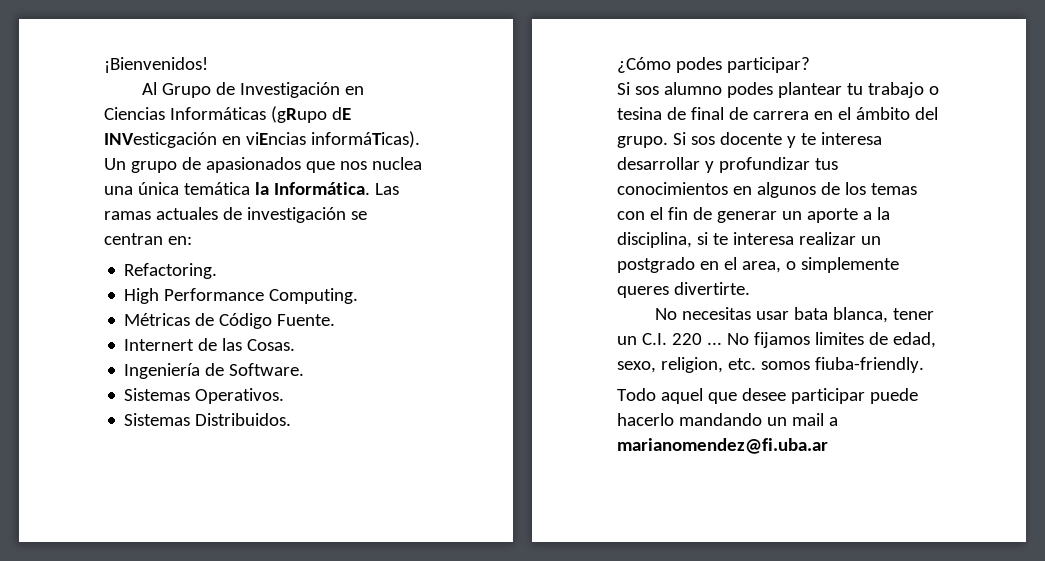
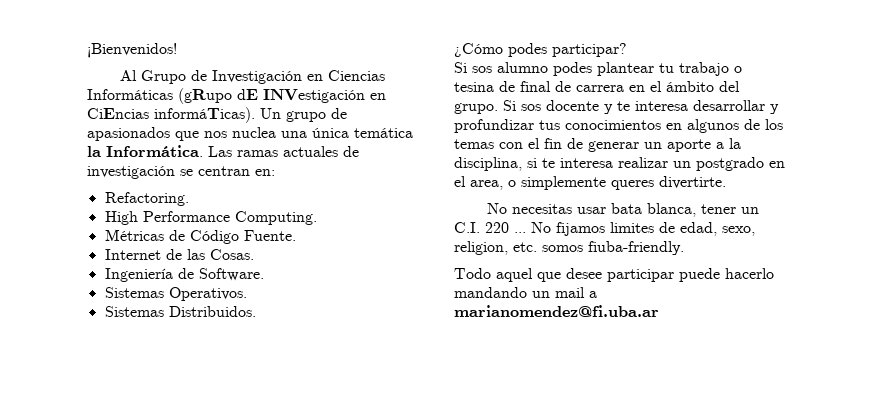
[104,132,306,148] INVesticgación en viEncias -> [263,89,386,103] [87,108,149,119] INVestigación en CiEncias
[124,339,195,351] Internert -> [104,249,161,260] Internet

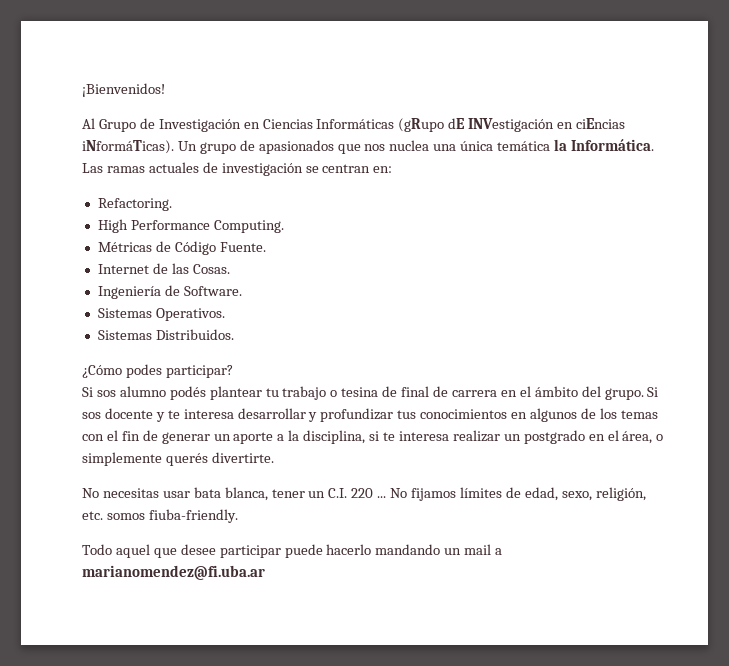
[87,107,255,123] CiEncias informáTicas). -> [576,118,626,129] [82,140,174,154] ciEncias iNformáTicas).
[553,62,592,76] podes -> [169,386,206,400] podés
[470,180,503,190] area, -> [622,431,653,444] área,
[611,180,654,190] queres -> [165,453,208,466] querés
[610,222,654,233] limites -> [459,487,502,498] límites
[454,241,508,255] religion, -> [595,487,646,501] religión,

